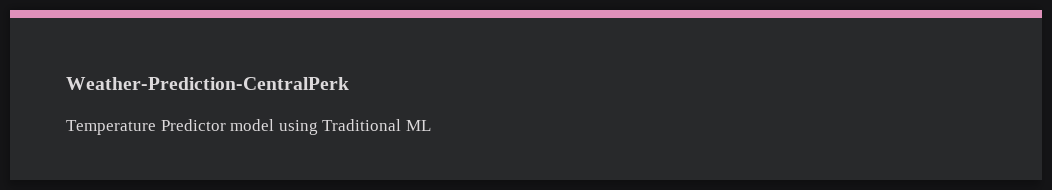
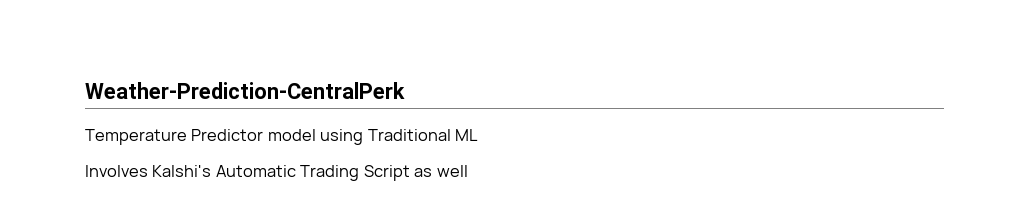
(431, 125) none -> [85,165,468,181] // Involves Kalshi's Automatic Trading Script as well

